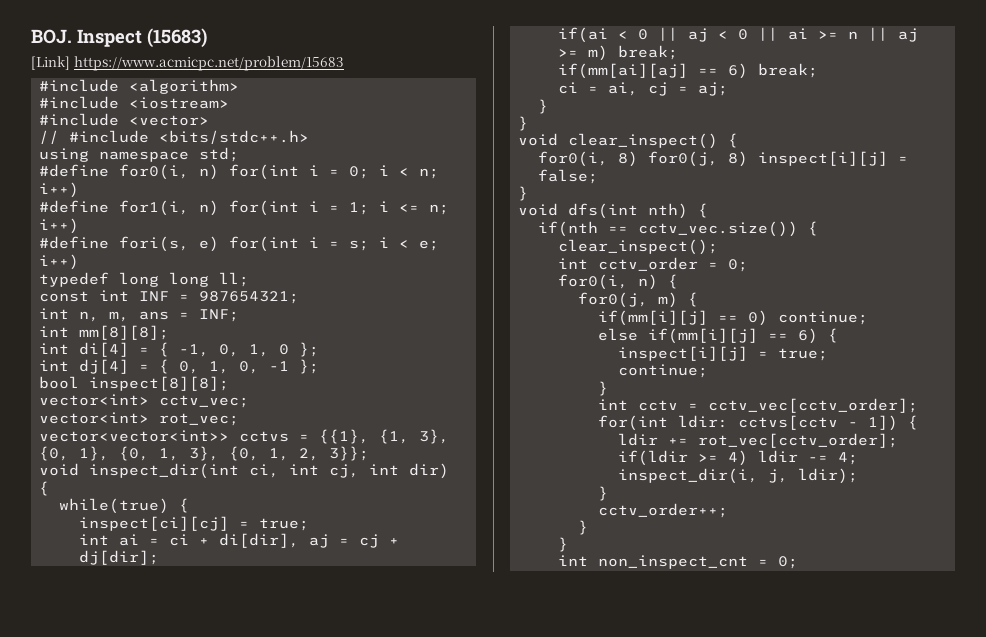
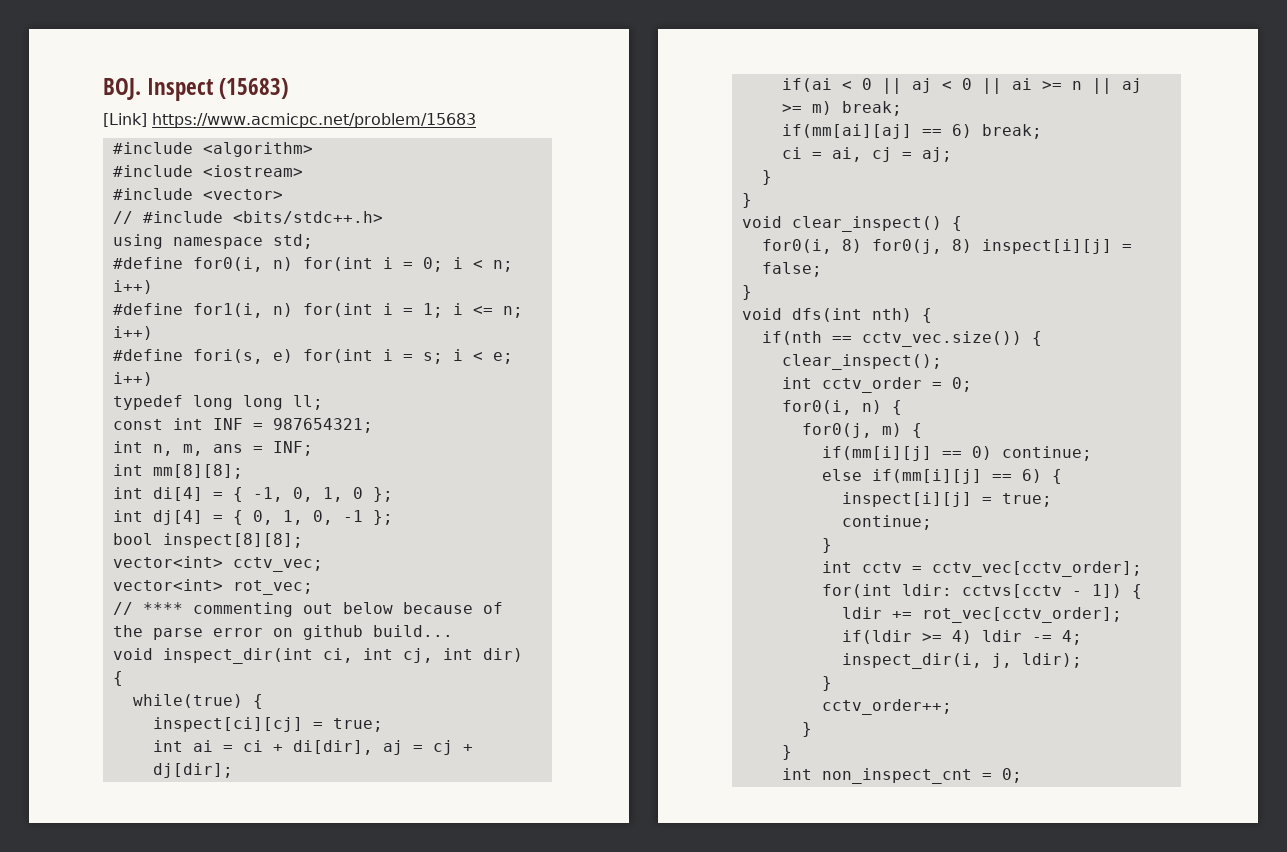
[39,429,450,444] [39,446,370,461] vector<vector<int>> cctvs = {{1}, {1, 3}, {0, 1}, {0, 1, 3}, {0, 1, 2, 3}}; -> [112,602,503,617] [112,625,453,640] // **** commenting out below because of the parse error on github build...

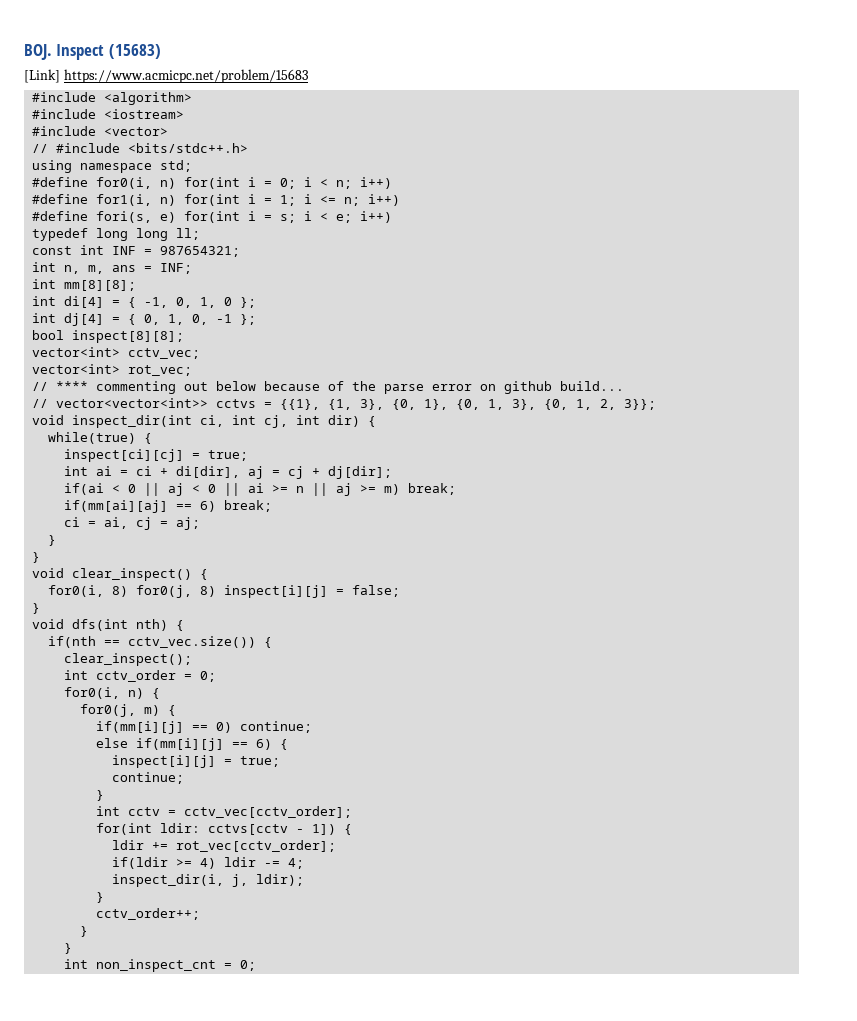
(453, 631) none -> [32,398,657,410] // // vector<vector<int>> cctvs = {{1}, {1, 3}, {0, 1}, {0, 1, 3}, {0, 1, 2, 3}};

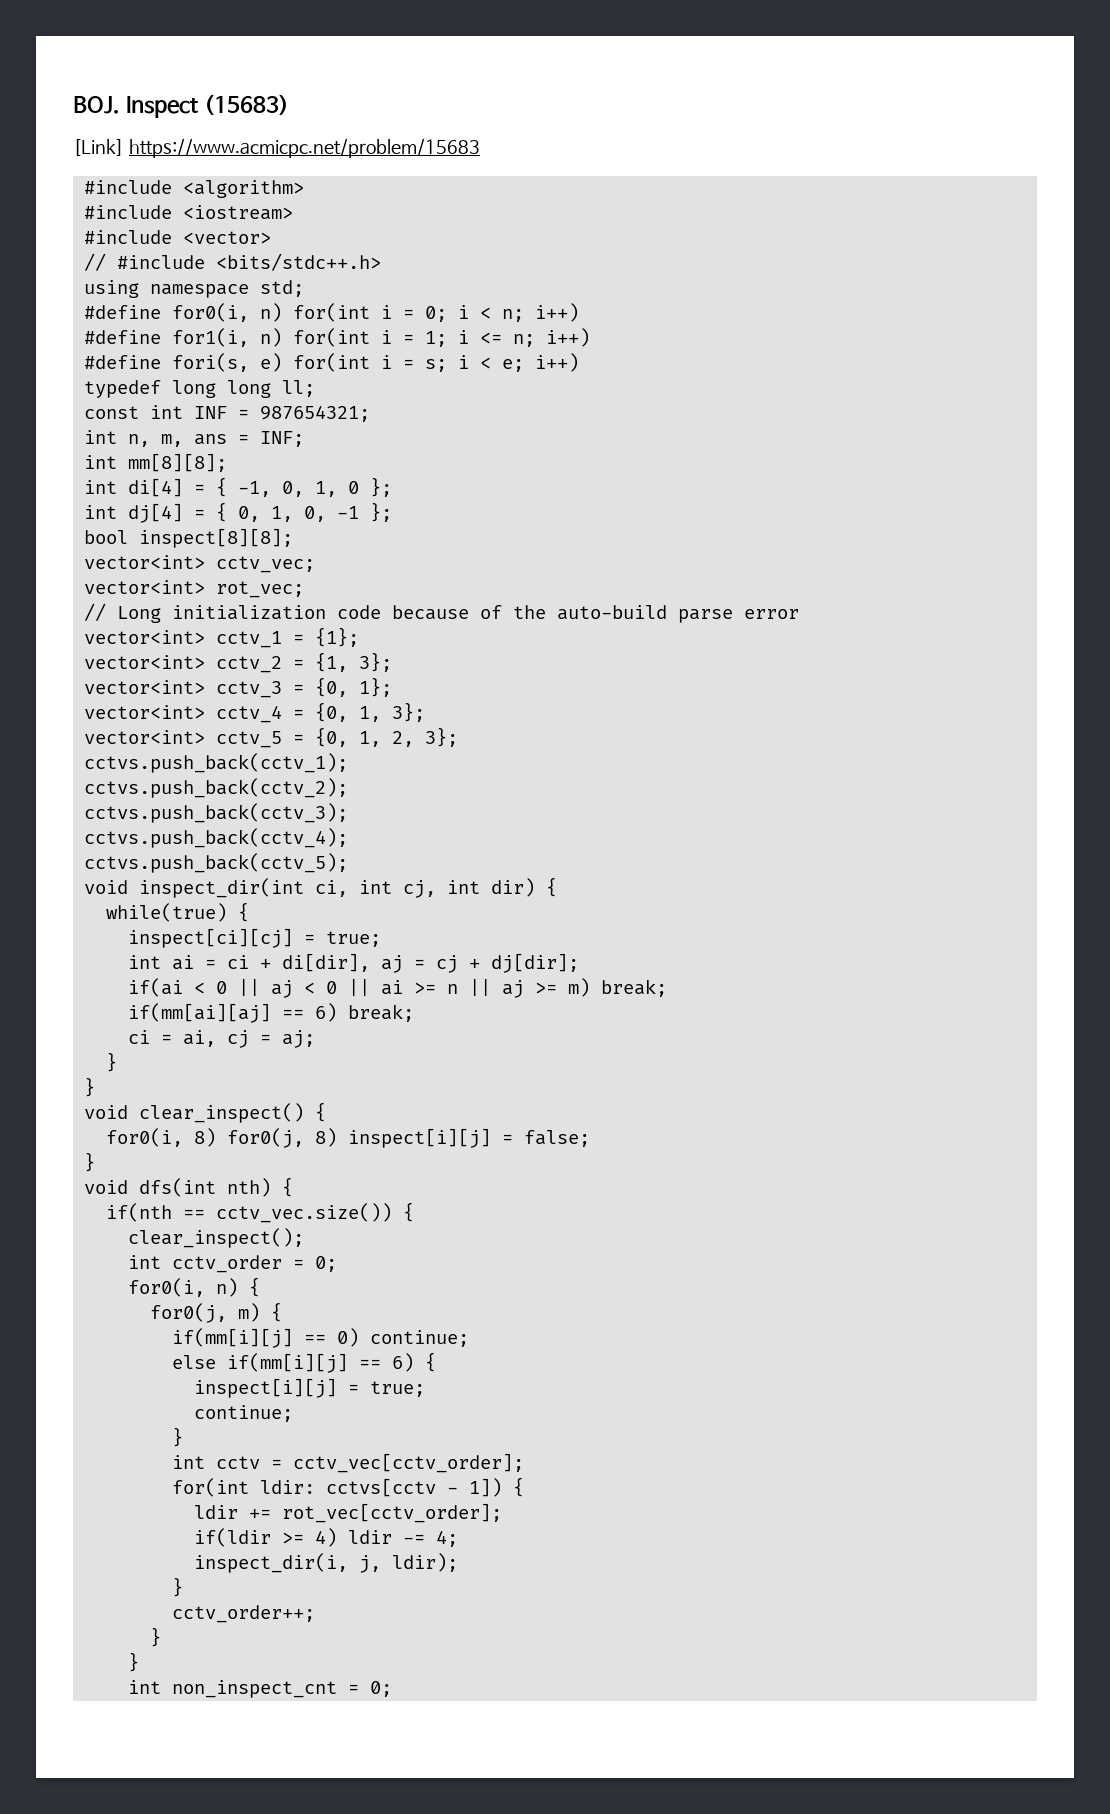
[56,381,257,394] **** commenting out below -> [116,605,381,623] Long initialization code
(377, 386) none -> [556,605,667,620] auto-build
[480,381,625,394] [32,398,657,410] on github build... // // vector<vector<int>> cctvs = {{1}, {1, 3}, {0, 1}, {0, 1, 3}, {0, 1, 2, 3}}; -> [83,627,359,648] [83,652,392,673] [83,677,392,698] [83,702,425,723] [83,727,458,748] [83,753,348,773] [83,778,348,798] [83,803,348,823] [83,828,348,848] [83,853,348,873] // vector<int> cctv_1 = {1}; // vector<int> cctv_2 = {1, 3}; // vector<int> cctv_3 = {0, 1}; // vector<int> cctv_4 = {0, 1, 3}; // vector<int> cctv_5 = {0, 1, 2, 3}; // cctvs.push_back(cctv_1); // cctvs.push_back(cctv_2); // cctvs.push_back(cctv_3); // cctvs.push_back(cctv_4); // cctvs.push_back(cctv_5);

